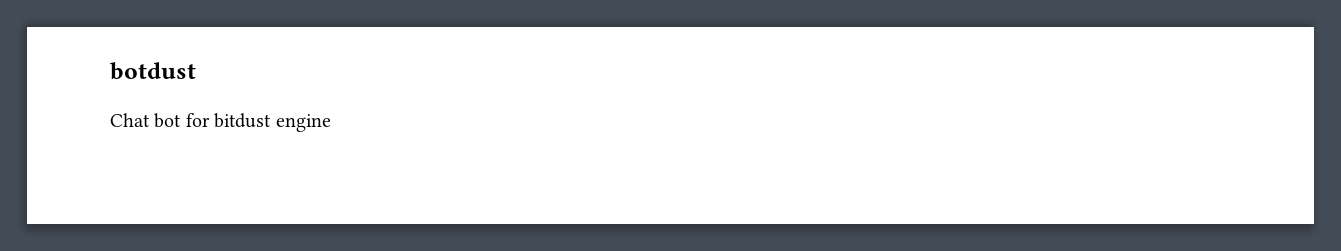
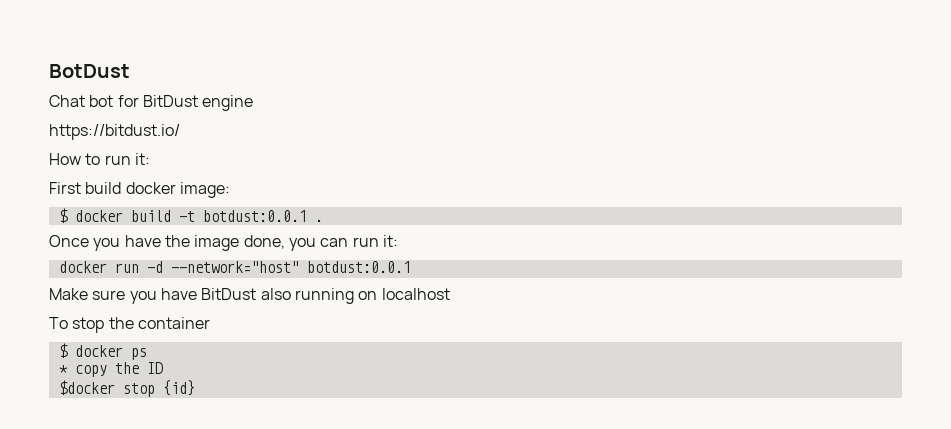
[110,62,196,80] botdust -> [49,64,130,78] BotDust
[214,113,272,128] bitdust -> [142,95,198,107] BitDust
(331, 123) none -> [49,124,180,140] [49,153,150,165] [49,182,230,198] [58,208,323,223] [49,235,398,251] [58,261,411,273] [49,288,450,304] [49,317,210,333] [58,343,147,360] [58,362,163,377] [58,380,195,397] // https://bitdust.io/ // How to run it: // First build docker image: // $ docker build -t botdust:0.0.1 . // Once you have the image done, you can run it: // docker run -d --network="host" botdust:0.0.1 // Make sure you have BitDust also running on localhost // To stop the container // $ docker ps // * copy the ID // $docker stop {id}

